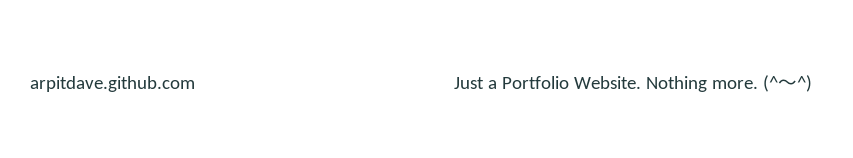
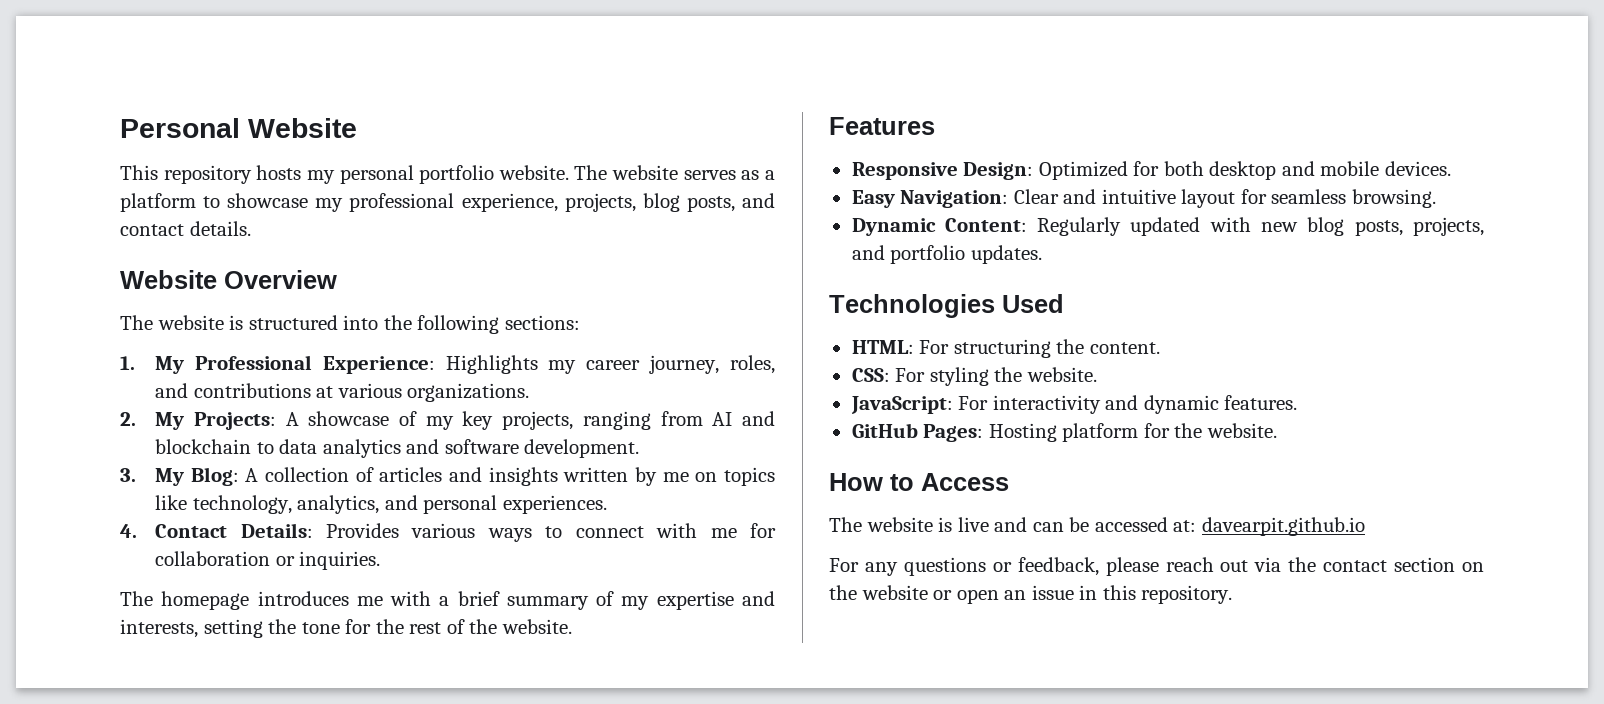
[30,76,195,92] [454,75,812,92] arpitdave.github.com // Just a Portfolio Website. Nothing more. (^～^) -> [120,118,357,138] [120,165,775,184] [120,193,775,212] [120,221,251,236] [120,270,337,289] [120,315,580,334] [120,355,775,374] [155,383,530,402] [120,411,775,430] [155,439,640,458] [120,467,775,486] [155,495,607,514] [120,523,777,542] [155,551,381,570] [120,591,775,610] [120,619,572,638] [829,117,935,135] [851,161,1451,180] [851,189,1436,208] [851,217,1484,236] [851,245,1042,264] [829,294,1064,318] [851,339,1160,358] [851,367,1097,386] [850,395,1298,414] [851,423,1277,442] [829,473,1009,491] [829,517,1365,536] [829,557,1484,576] [829,585,1233,604] Personal Website // This repository hosts my personal portfolio website. The website serves as a platform to showcase my professional experience, projects, blog posts, and contact details. // Website Overview // The website is structured into the following sections: // 1. My Professional Experience: Highlights my career journey, roles, and contributions at various organizations. // 2. My Projects: A showcase of my key projects, ranging from AI and blockchain to data analytics and software development. // 3. My Blog: A collection of articles and insights written by me on topics like technology, analytics, and personal experiences. // 4. Contact Details: Provides various ways to connect with me for collaboration or inquiries. // The homepage introduces me with a brief summary of my expertise and interests, setting the tone for the rest of the website. // Features // Responsive Design: Optimized for both desktop and mobile devices. // Easy Navigation: Clear and intuitive layout for seamless browsing. // Dynamic Content: Regularly updated with new blog posts, projects, and portfolio updates. // Technologies Used // HTML: For structuring the content. // CSS: For styling the website. // JavaScript: For interactivity and dynamic features. // GitHub Pages: Hosting platform for the website. // How to Access // The website is live and can be accessed at: davearpit.github.io // For any questions or feedback, please reach out via the contact section on the website or open an issue in this repository.

